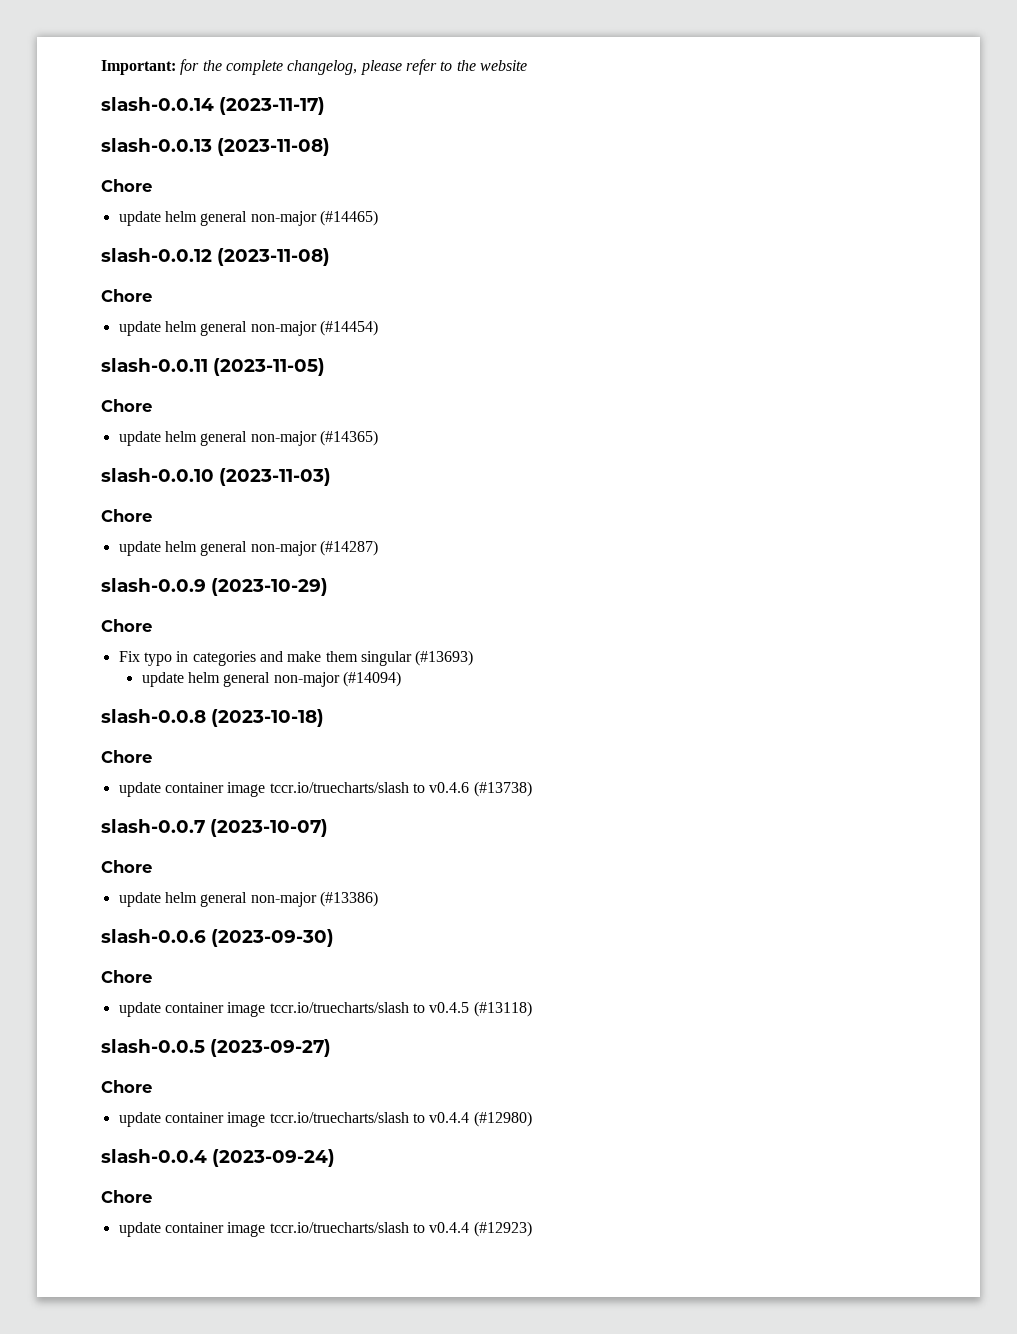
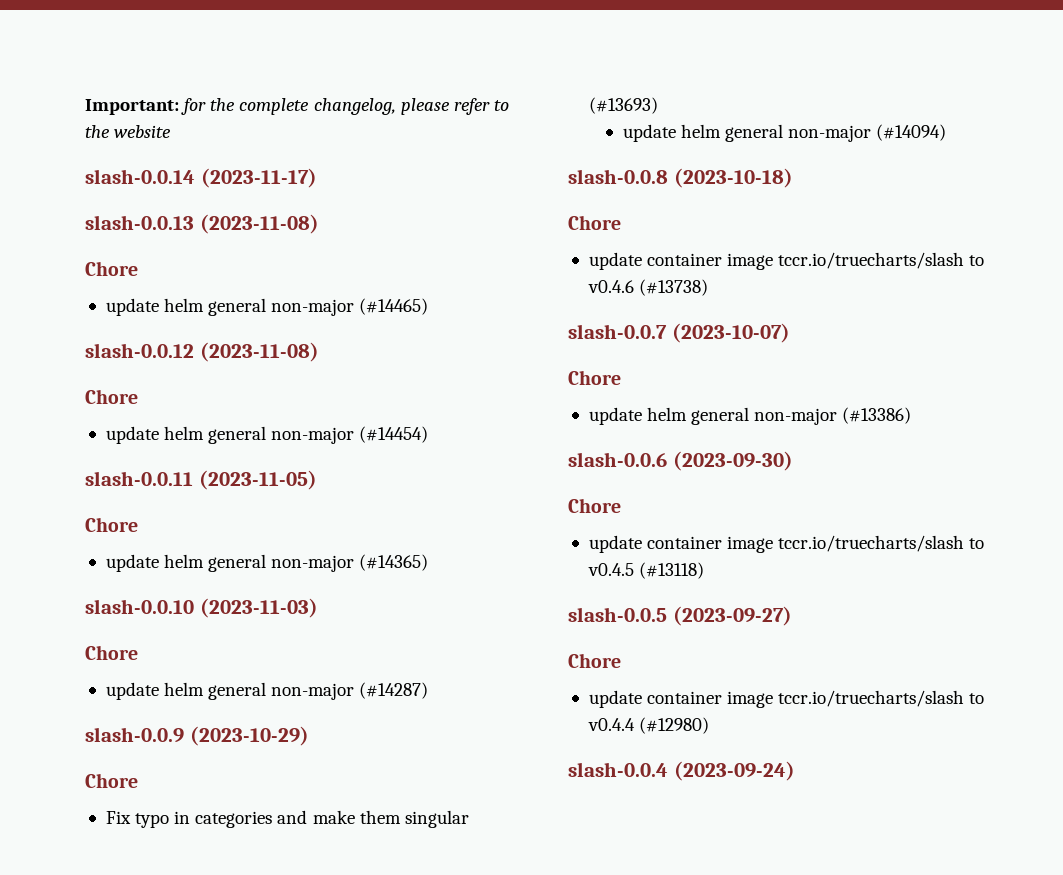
[101,1190,152,1203] [118,1221,532,1237] // Chore // update container image tccr.io/truecharts/slash to v0.4.4 (#12923) -> (795, 771) none

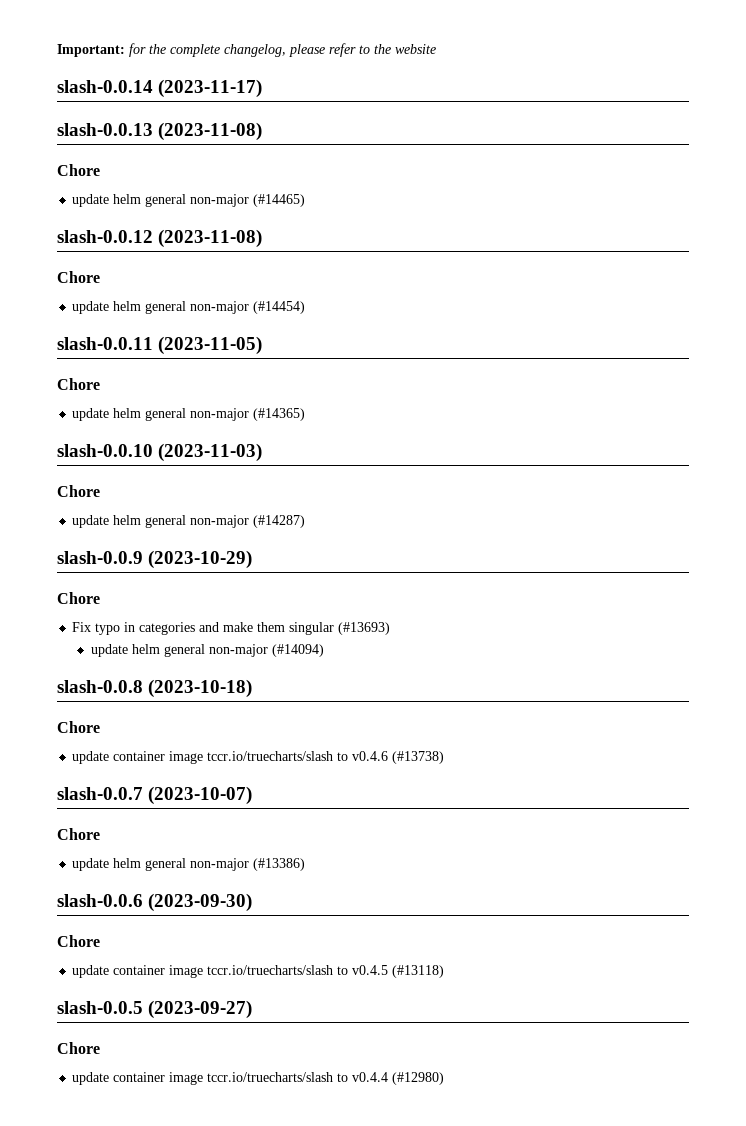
[568,761,795,781] // slash-0.0.4 (2023-09-24) -> (445, 1078) none

